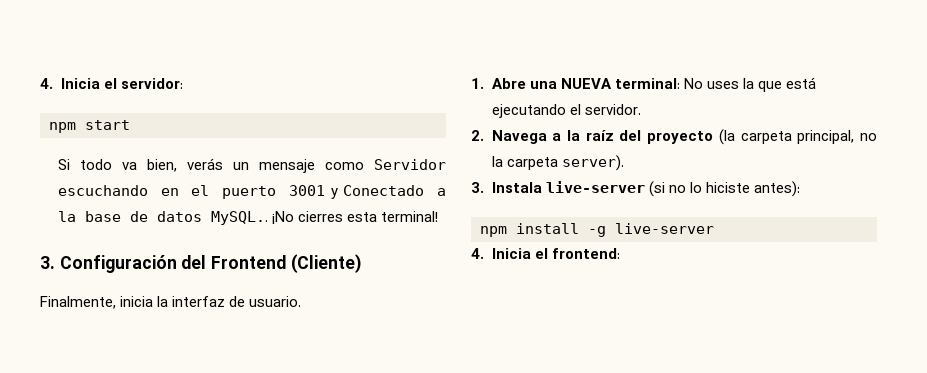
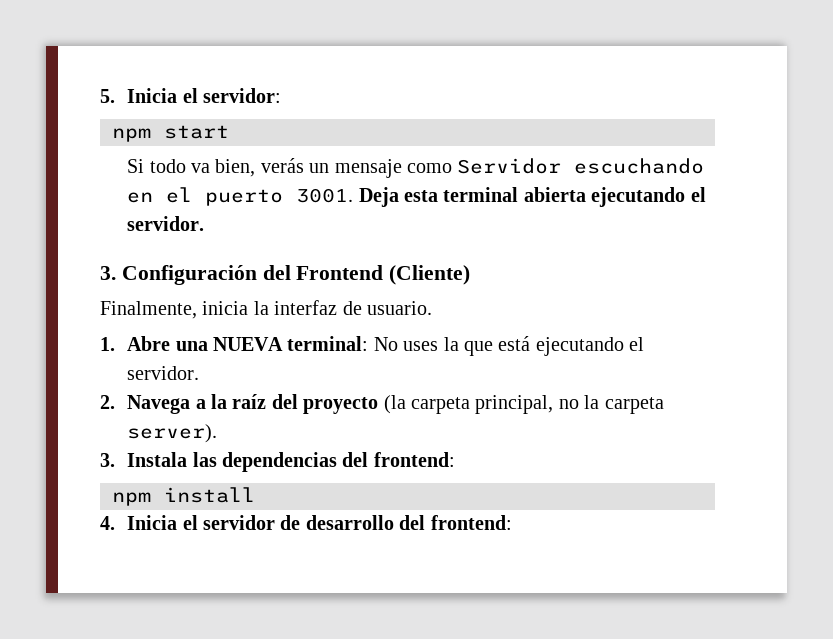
[40,78,53,89] 4. -> [100,89,115,103] 5.
[288,185,446,199] [58,211,439,225] 3001 y Conectado a la base de datos MySQL.. ¡No cierres esta terminal! -> [296,187,706,207] [127,216,205,231] 3001. Deja esta terminal abierta ejecutando el servidor.
[545,181,800,197] live-server (si no lo hiciste antes): -> [192,452,455,472] las dependencias del frontend:
[588,223,714,237] [471,248,548,259] -g live-server // 4. Inicia el -> [100,515,426,530] // 4. Inicia el servidor de desarrollo del

